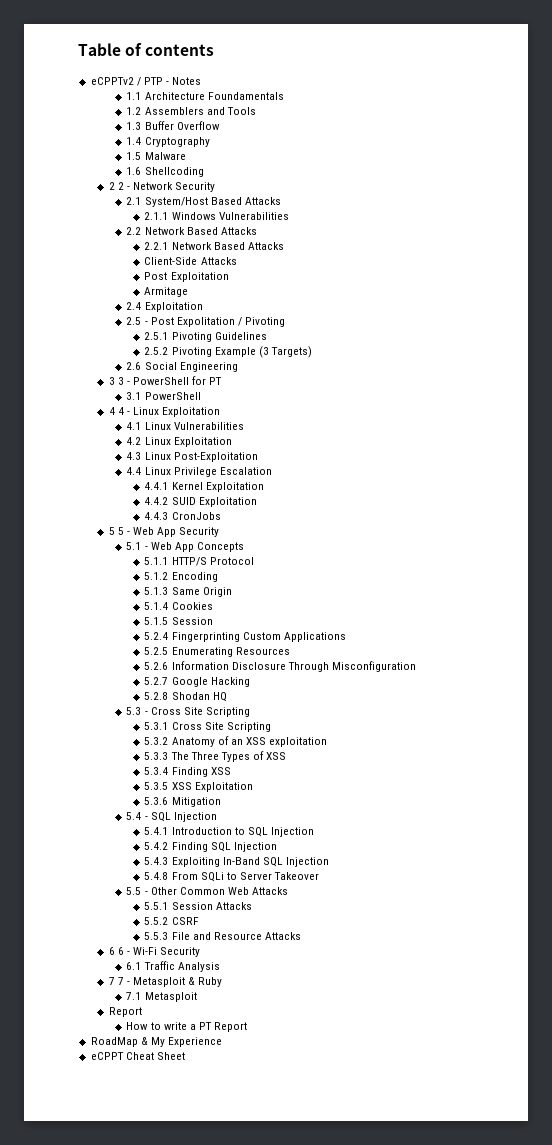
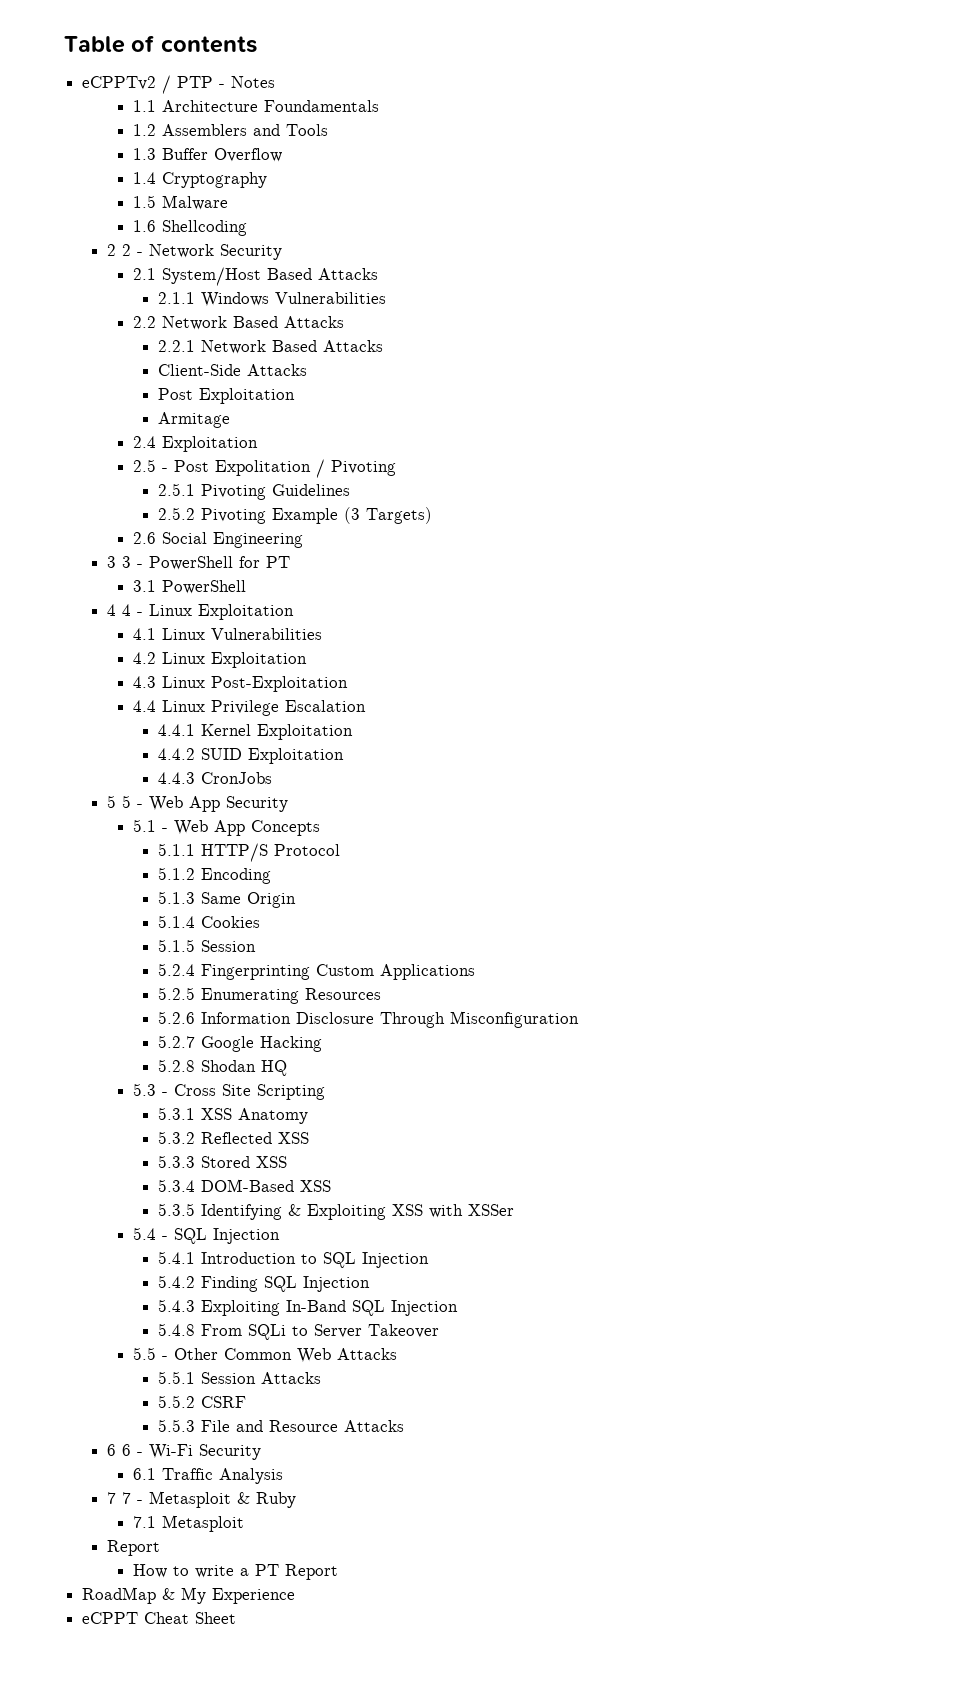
[171,722,271,732] [144,736,327,747] Cross Site Scripting // 5.3.2 Anatomy of an XSS exploitation -> [200,1108,308,1124] [157,1131,309,1144] XSS Anatomy // 5.3.2 Reflected XSS
[170,751,264,762] The Three Types of -> [200,1156,250,1168] Stored
[171,767,208,777] Finding -> [200,1179,294,1192] DOM-Based
[171,782,253,792] [144,797,221,807] XSS Exploitation // 5.3.6 Mitigation -> [200,1204,514,1220] Identifying & Exploiting XSS with XSSer

